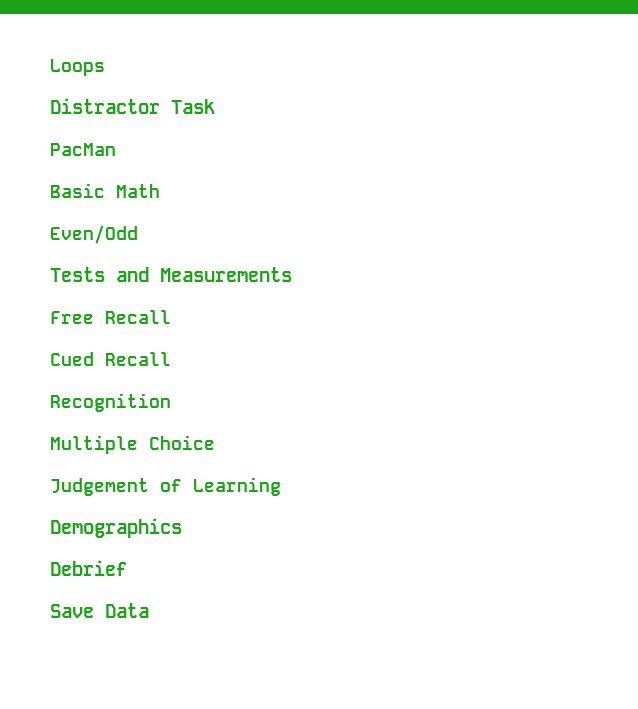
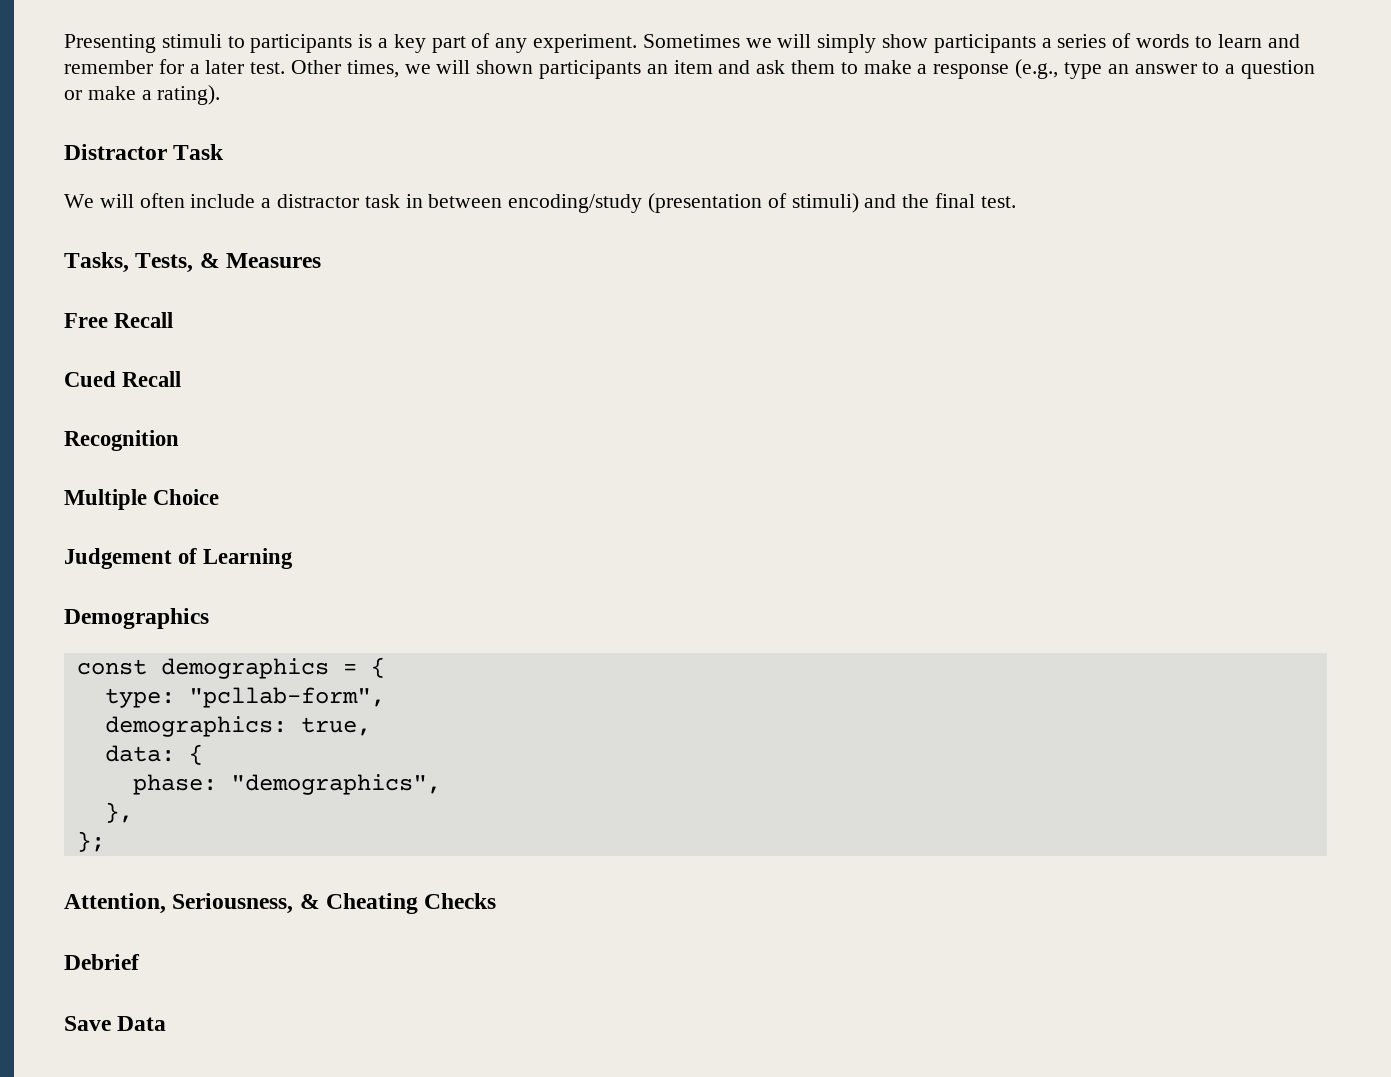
[50,59,105,76] [50,98,215,114] [50,143,116,156] [50,183,160,198] [50,225,138,244] [50,267,292,282] Loops // Distractor Task // PacMan // Basic Math // Even/Odd // Tests and Measurements -> [64,33,1300,53] [64,59,1315,79] [64,85,221,105] [64,144,225,160] [64,193,1016,213] [64,252,322,273] Presenting stimuli to participants is a key part of any experiment. Sometimes we will simply show participants a series of words to learn and remember for a later test. Other times, we will shown participants an item and ask them to make a response (e.g., type an answer to a question or make a rating). // Distractor Task // We will often include a distractor task in between encoding/study (presentation of stimuli) and the final test. // Tasks, Tests, & Measures
(182, 528) none -> [76,657,385,679] [104,687,385,708] [104,716,371,737] [104,744,203,765] [132,774,441,795] [104,802,133,823] [76,831,105,852] [64,893,497,914] // const demographics = { // type: "pcllab-form", // demographics: true, // data: { // phase: "demographics", // }, // }; // Attention, Seriousness, & Cheating Checks

